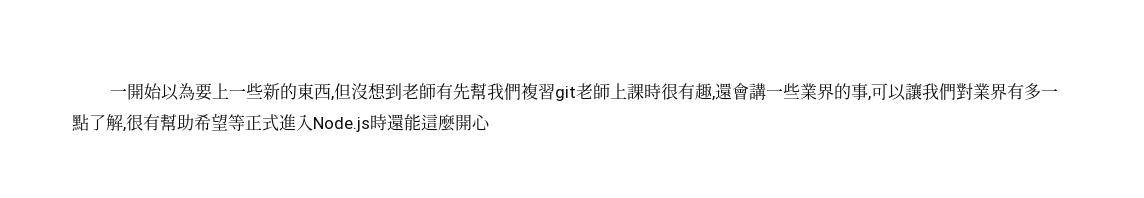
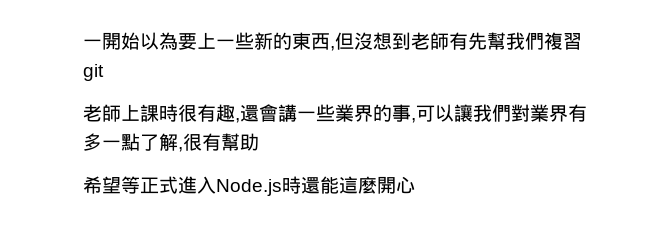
(577, 93) none -> (104, 72) //
(194, 122) none -> (259, 142) //

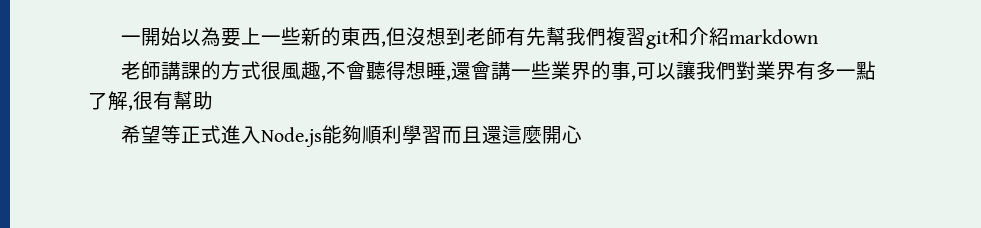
[83,104,235,122] // 老師上課時很有趣 -> [668,27,818,46] [120,61,446,81] 和介紹markdown // 老師講課的方式很風趣,不會聽得想睡
[282,176,339,194] 時還能 -> [321,125,502,144] 能夠順利學習而且還

